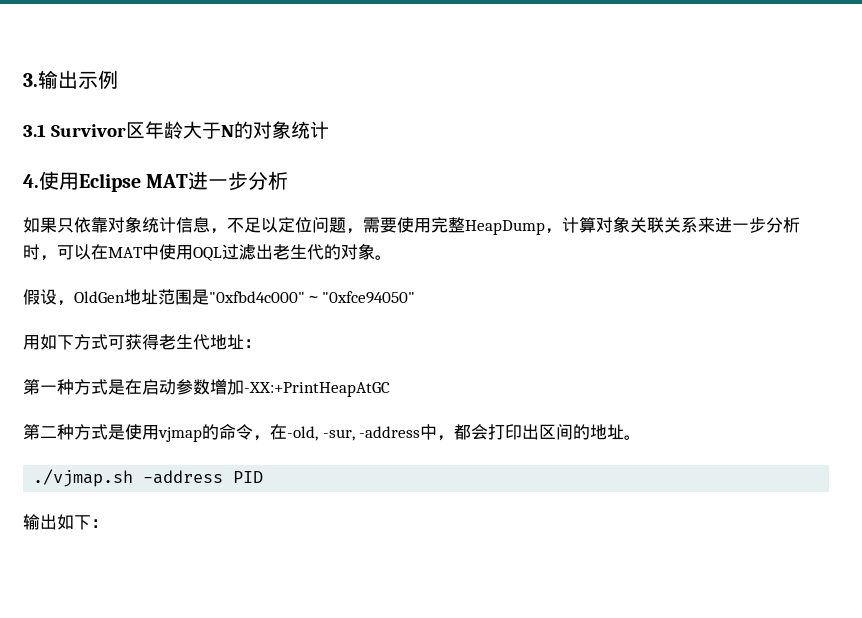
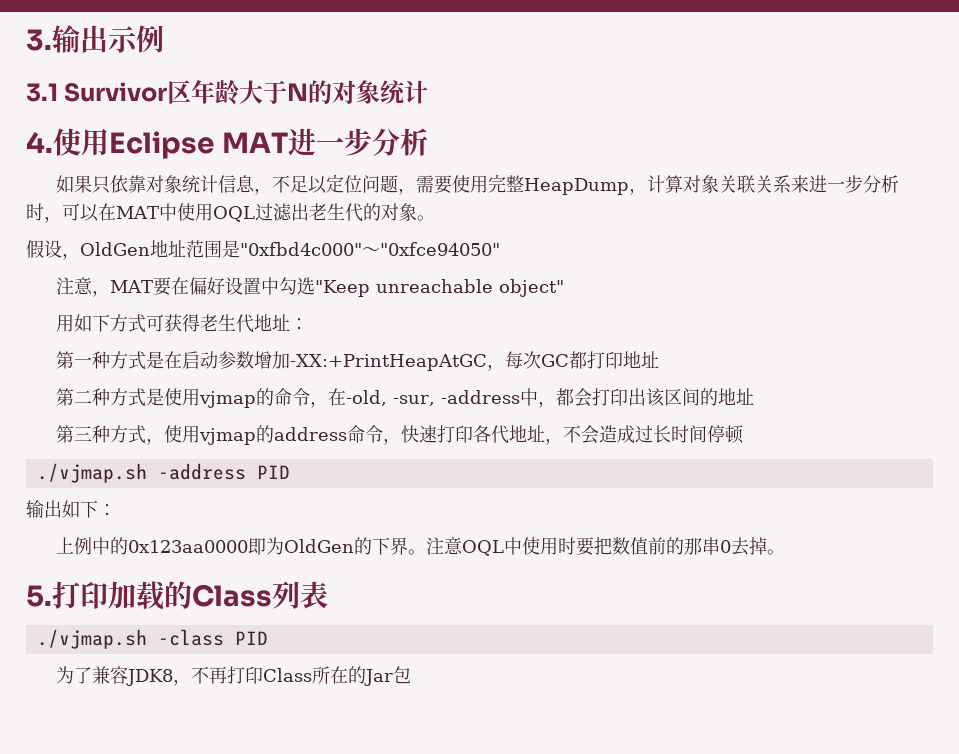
(415, 297) none -> [56,277,565,297] // 注意，MAT要在偏好设置中勾选"Keep unreachable object"
(390, 389) none -> [487,351,660,371] ，每次GC都打印地址
(540, 432) none -> [646,388,666,407] 该
[624,435,642,440] 。 -> [56,425,745,445] // 第三种方式，使用vjmap的address命令，快速打印各代地址，不会造成过长时间停顿
(108, 523) none -> [56,537,786,556] [26,581,328,610] [36,629,268,649] [56,666,412,686] // 上例中的0x123aa0000即为OldGen的下界。注意OQL中使用时要把数值前的那串0去掉。 // 5.打印加载的Class列表 // ./vjmap.sh -class PID // 为了兼容JDK8，不再打印Class所在的Jar包

